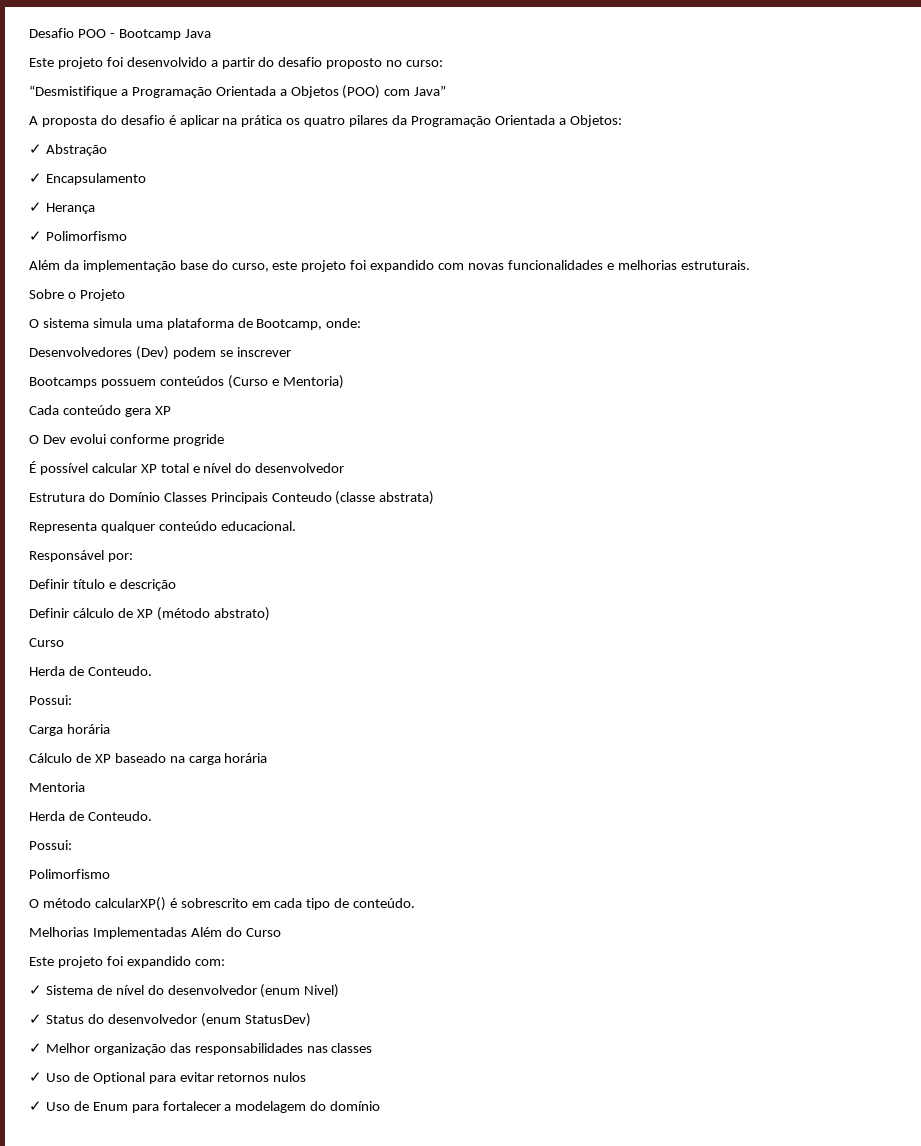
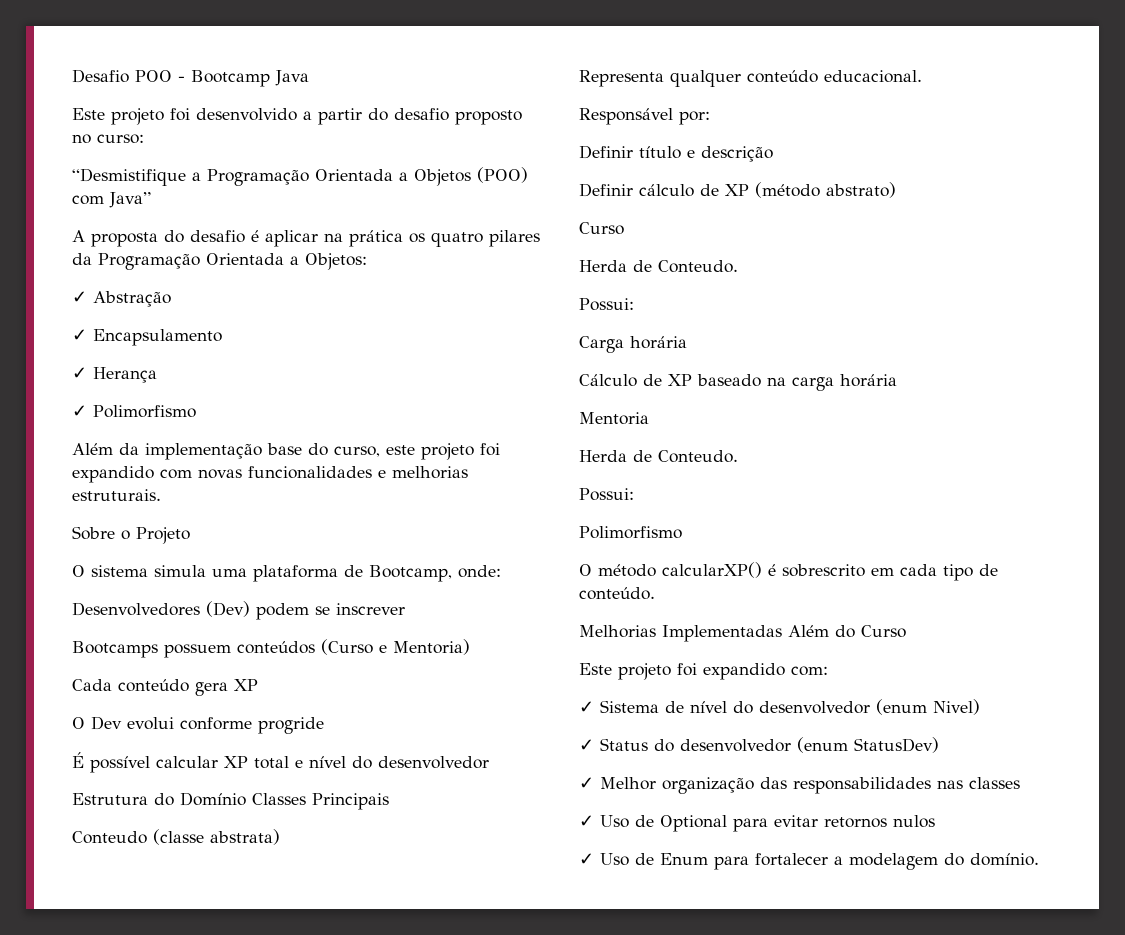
(268, 498) none -> (389, 801) //
[330,1101,381,1111] domínio -> [970,853,1039,866] domínio.

